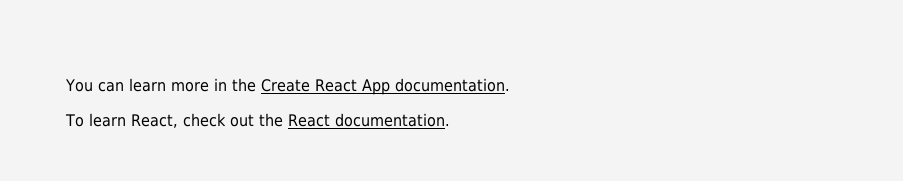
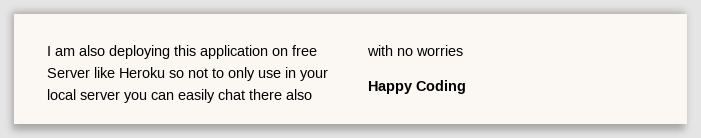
[65,78,510,95] [65,113,450,128] You can learn more in the Create React App documentation. // To learn React, check out the React documentation. -> [47,45,317,59] [47,67,328,81] [47,89,312,103] [367,45,463,56] [368,80,466,94] I am also deploying this application on free Server like Heroku so not to only use in your local server you can easily chat there also with no worries // Happy Coding

